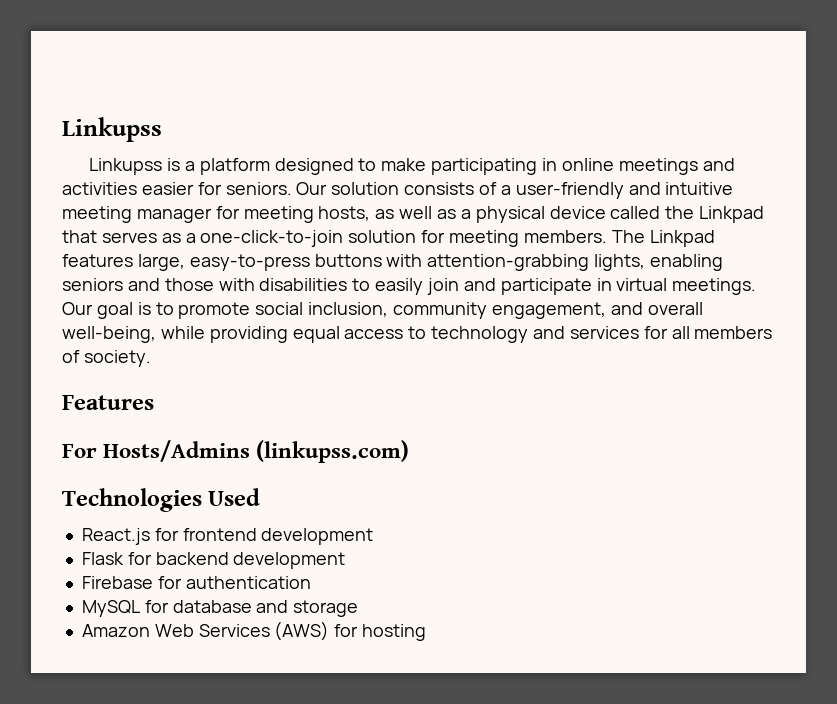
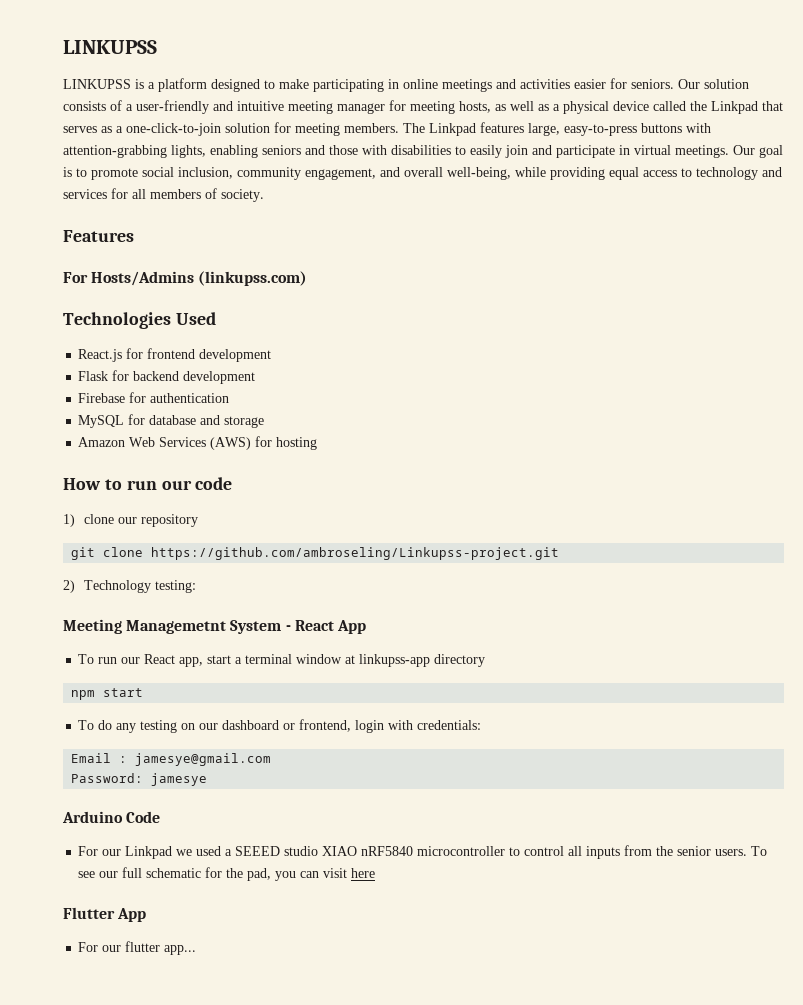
[62,117,162,142] [89,158,163,175] Linkupss // Linkupss -> [63,40,157,54] [63,79,131,89] LINKUPSS // LINKUPSS
(427, 632) none -> [63,477,233,490] [63,514,199,527] [71,547,560,560] [63,580,197,593] [63,619,366,634] [78,654,486,667] [71,688,144,700] [78,719,482,733] [71,753,272,766] [71,773,208,786] [62,811,161,823] [78,845,768,859] [78,867,376,881] [63,907,147,922] [78,941,197,955] // How to run our code // 1) clone our repository // git clone https://github.com/ambroseling/Linkupss-project.git // 2) Technology testing: // Meeting Managemetnt System - React App // To run our React app, start a terminal window at linkupss-app directory // npm start // To do any testing on our dashboard or frontend, login with credentials: // Email : jamesye@gmail.com // Password: jamesye // Arduino Code // For our Linkpad we used a SEEED studio XIAO nRF5840 microcontroller to control all inputs from the senior users. To see our full schematic for the pad, you can visit here // Flutter App // For our flutter app...

